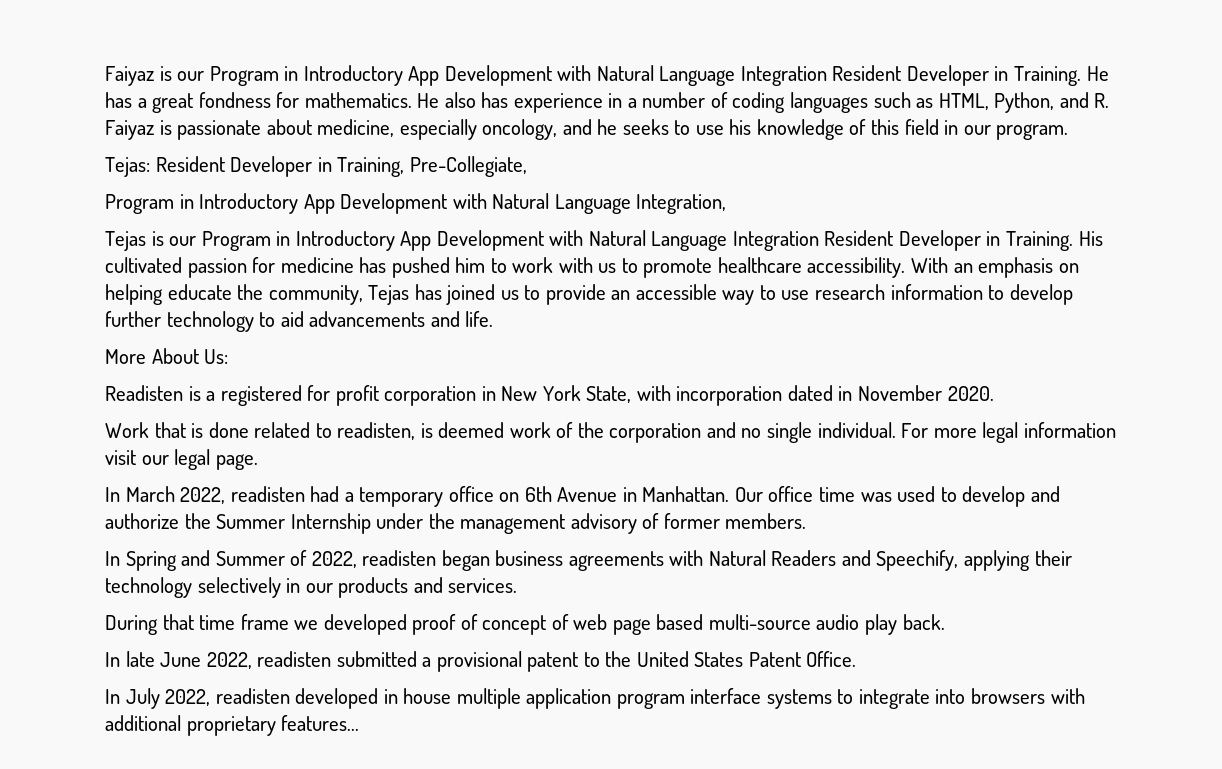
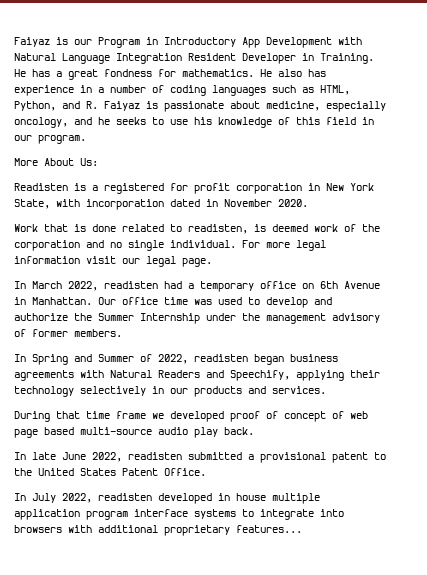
[105,156,527,177] [105,193,727,214] [105,230,1103,251] [105,257,1079,278] [105,284,1073,305] [105,311,494,332] // Tejas: Resident Developer in Training, Pre-Collegiate, // Program in Introductory App Development with Natural Language Integration, // Tejas is our Program in Introductory App Development with Natural Language Integration Resident Developer in Training. His cultivated passion for medicine has pushed him to work with us to promote healthcare accessibility. With an emphasis on helping educate the community, Tejas has joined us to provide an accessible way to use research information to develop further technology to aid advancements and life. -> (86, 139) none

